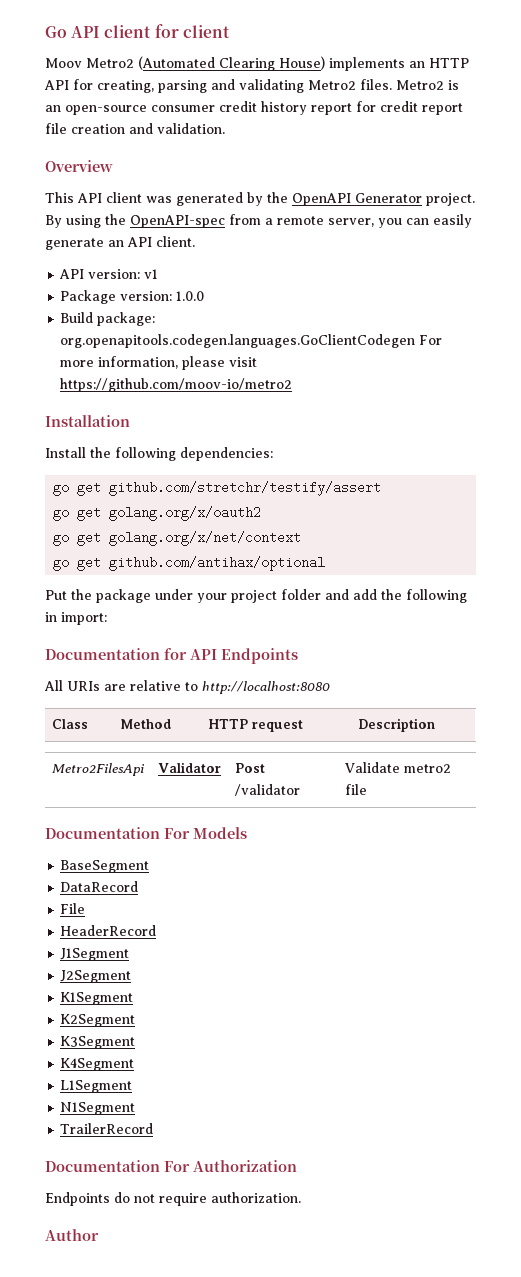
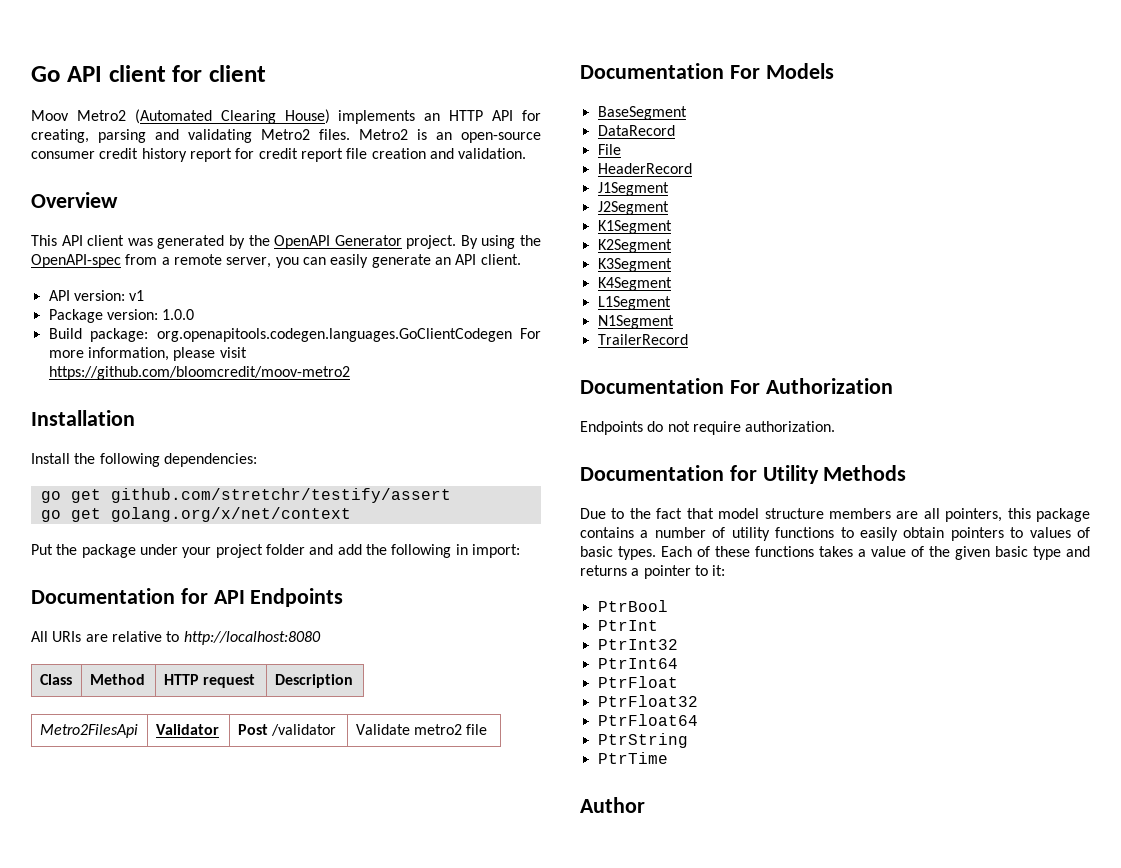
[60,378,293,392] https://github.com/moov-io/metro2 -> [48,366,350,380] https://github.com/bloomcredit/moov-metro2
[53,506,262,521] // go get golang.org/x/oauth2 -> (451, 495) none
[53,556,326,571] // go get github.com/antihax/optional -> (351, 514) none
(301, 1197) none -> [580,465,907,484] [580,508,1090,522] [580,527,1090,541] [580,546,1090,560] [580,565,726,579] [597,600,668,612] [597,620,658,631] [597,639,678,650] [597,658,678,669] [597,676,678,688] [597,695,698,707] [597,714,698,726] [597,733,688,748] [597,752,668,764] // Documentation for Utility Methods // Due to the fact that model structure members are all pointers, this package contains a number of utility functions to easily obtain pointers to values of basic types. Each of these functions takes a value of the given basic type and returns a pointer to it: // PtrBool // PtrInt // PtrInt32 // PtrInt64 // PtrFloat // PtrFloat32 // PtrFloat64 // PtrString // PtrTime

